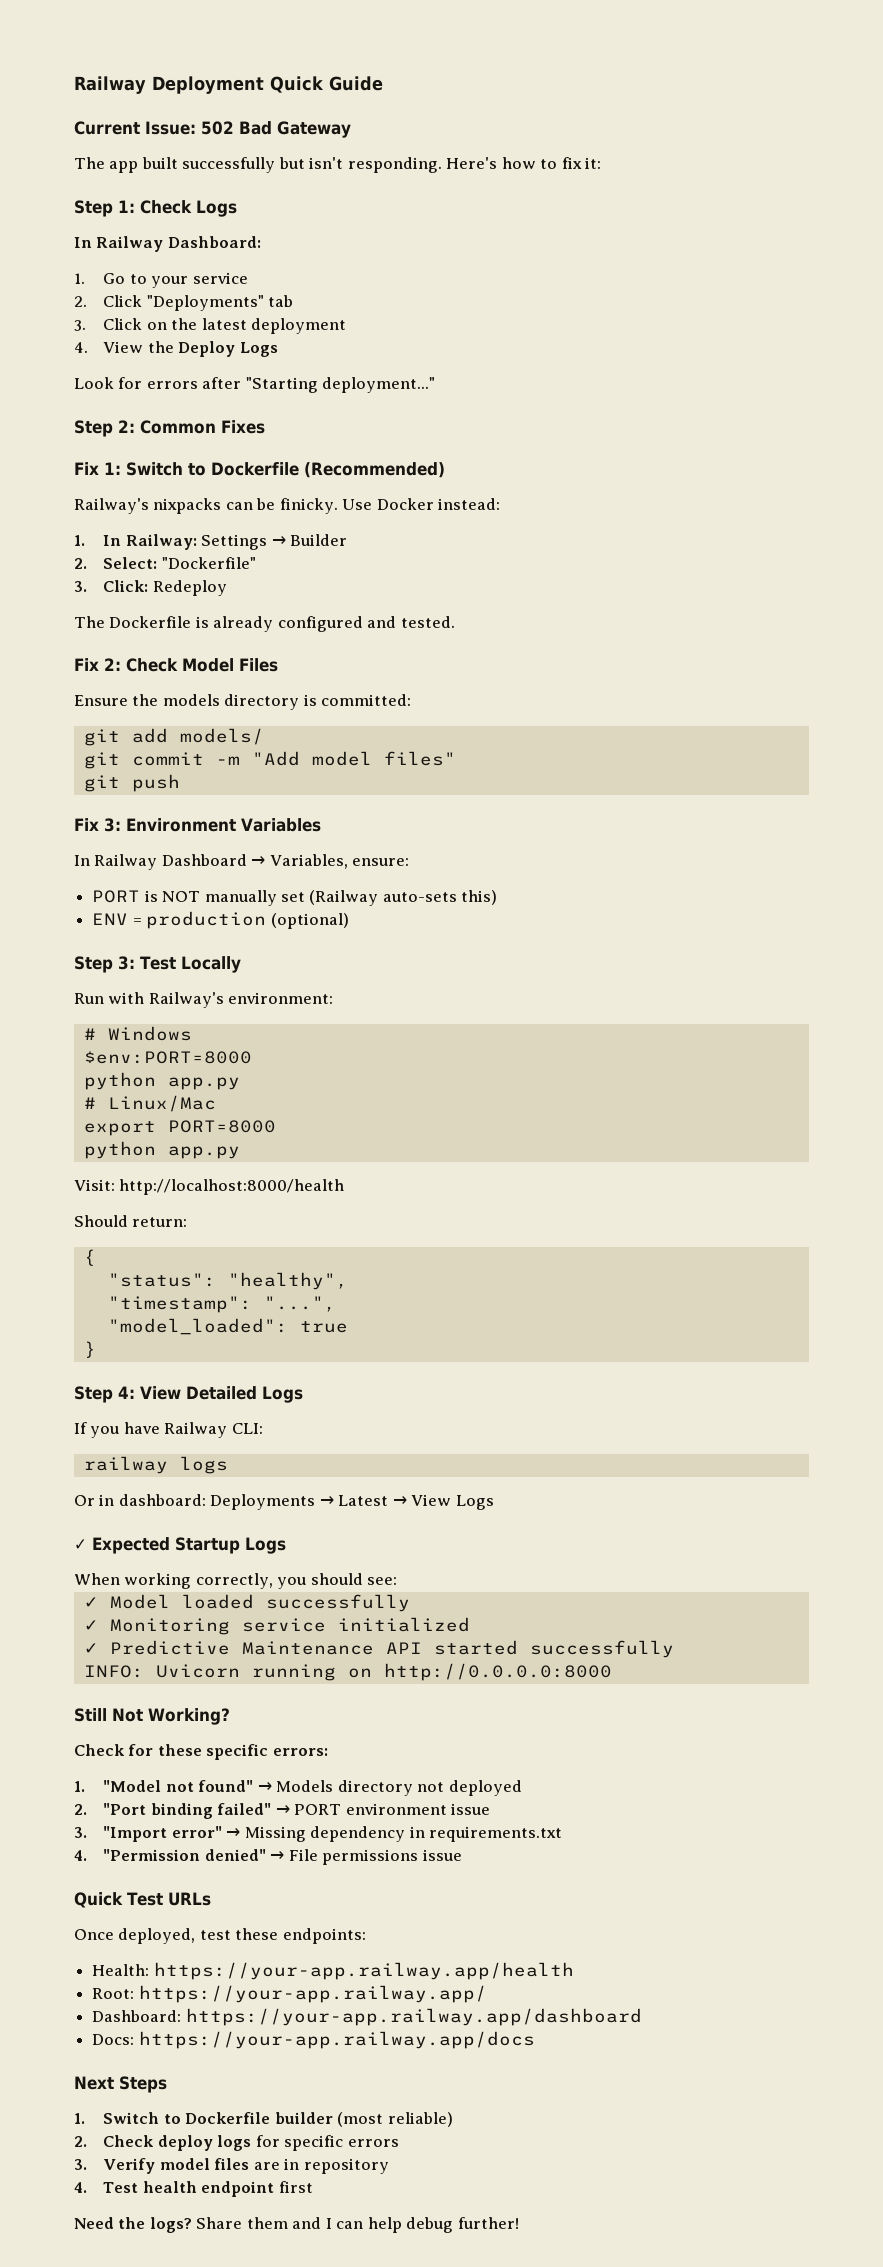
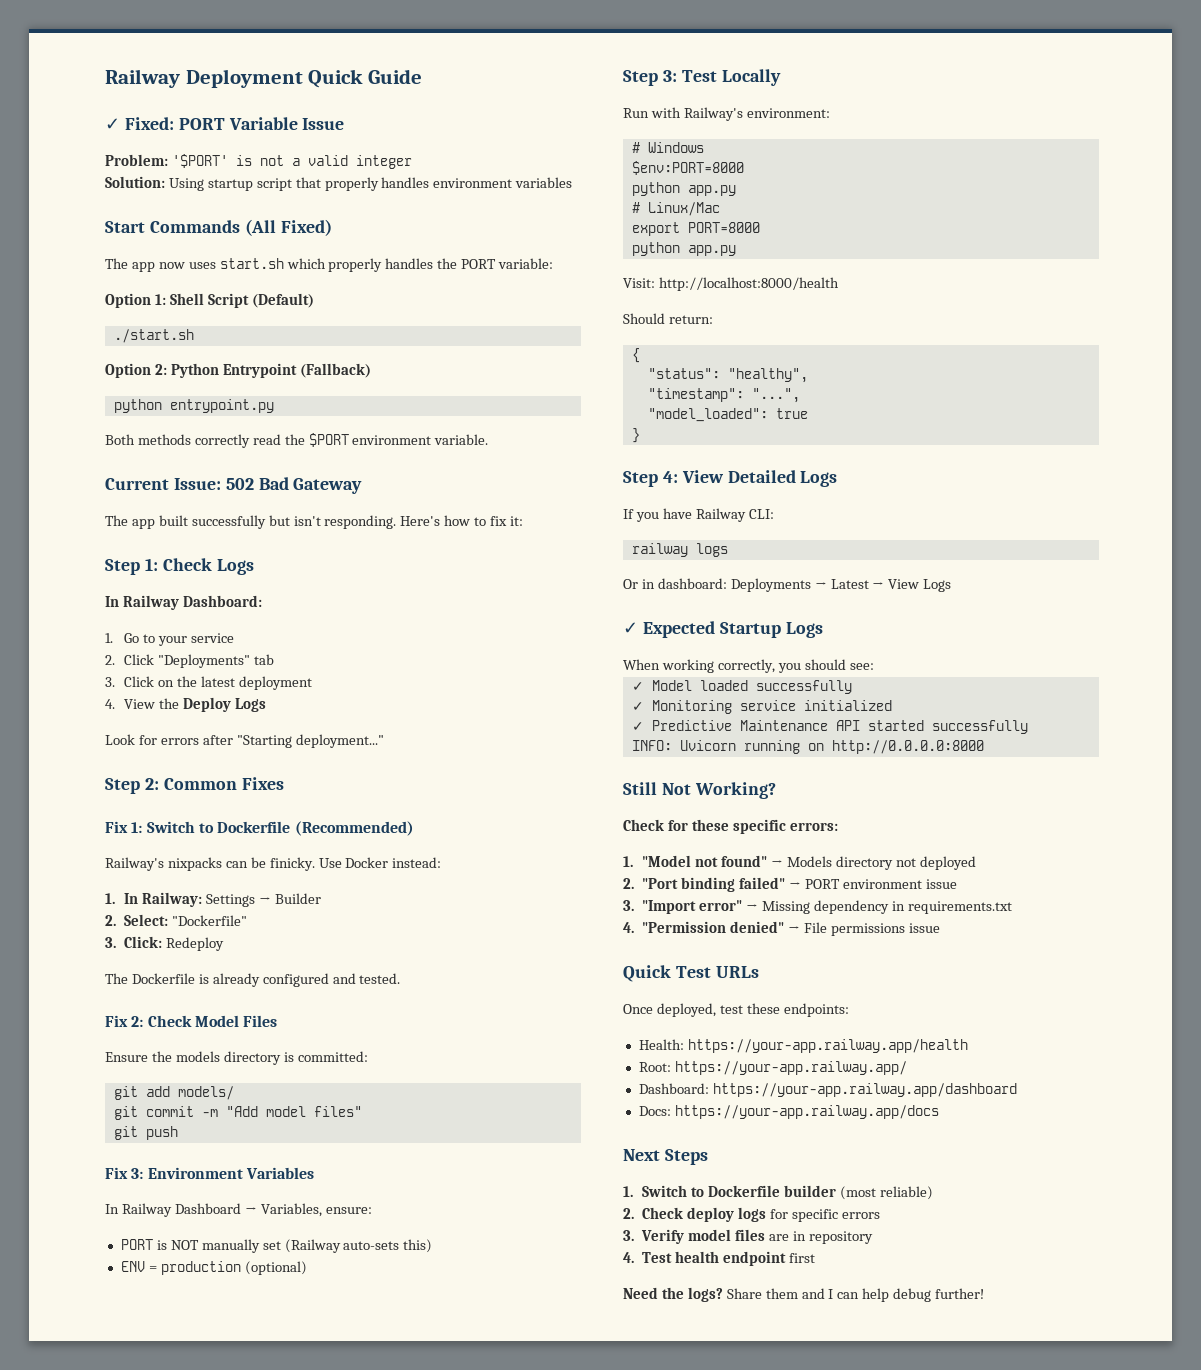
(383, 83) none -> [105,117,345,130] [105,154,412,169] [105,176,573,191] [105,219,332,236] [105,258,554,272] [105,293,314,308] [113,329,194,343] [105,363,371,378] [113,399,274,413] [105,433,489,448] // ✓ Fixed: PORT Variable Issue // Problem: '$PORT' is not a valid integer // Solution: Using startup script that properly handles environment variables // Start Commands (All Fixed) // The app now uses start.sh which properly handles the PORT variable: // Option 1: Shell Script (Default) // ./start.sh // Option 2: Python Entrypoint (Fallback) // python entrypoint.py // Both methods correctly read the $PORT environment variable.

